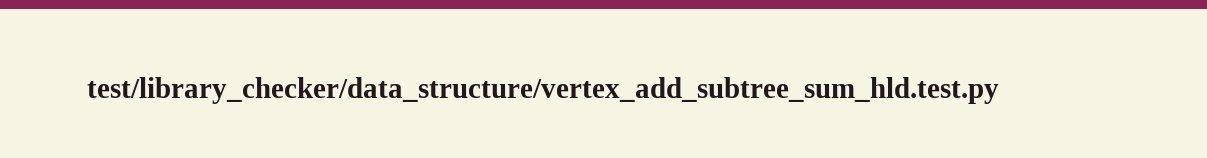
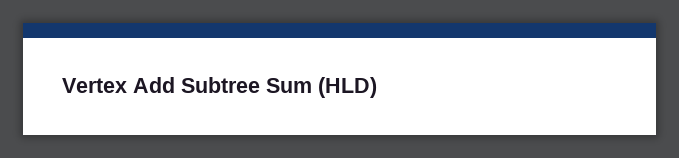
[87,77,999,104] test/library_checker/data_structure/vertex_add_subtree_sum_hld.test.py -> [62,77,377,98] Vertex Add Subtree Sum (HLD)

